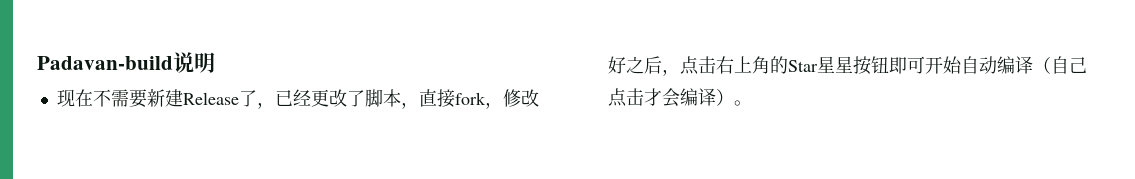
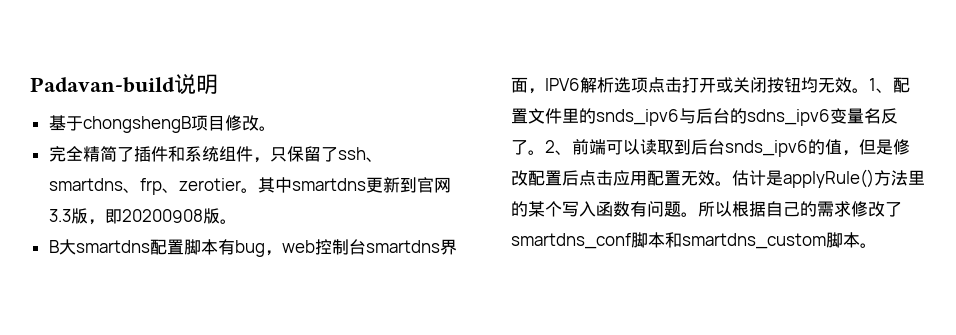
[56,89,539,109] [607,56,1087,76] [607,88,734,107] 现在不需要新建Release了，已经更改了脚本，直接fork，修改好之后，点击右上角的Star星星按钮即可开始自动编译（自己点击才会编译） -> [48,115,276,133] [48,146,383,163] [48,177,451,195] [48,208,237,225] [48,239,457,257] [510,77,910,94] [510,108,898,126] [510,139,910,157] [510,169,925,188] [510,201,902,217] [510,232,860,249] 基于chongshengB项目修改。 // 完全精简了插件和系统组件，只保留了ssh、smartdns、frp、zerotier。其中smartdns更新到官网3.3版，即20200908版。 // B大smartdns配置脚本有bug，web控制台smartdns界面，IPV6解析选项点击打开或关闭按钮均无效。1、配置文件里的snds_ipv6与后台的sdns_ipv6变量名反了。2、前端可以读取到后台snds_ipv6的值，但是修改配置后点击应用配置无效。估计是applyRule()方法里的某个写入函数有问题。所以根据自己的需求修改了smartdns_conf脚本和smartdns_custom脚本

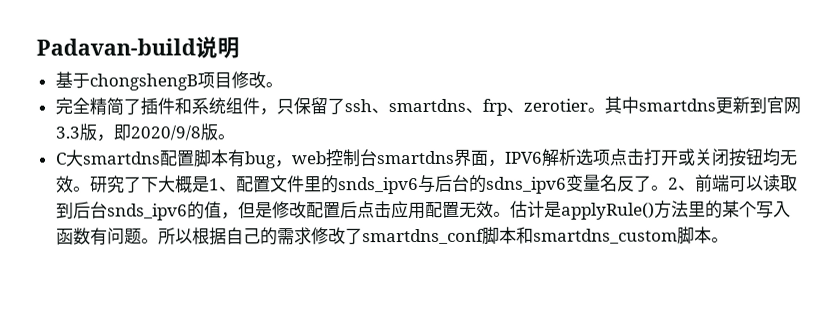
[121,209,203,223] 20200908 -> [129,125,201,141] 2020/9/8
[48,240,59,253] B -> [54,152,67,165] C
(869, 90) none -> [89,175,210,194] 研究了下大概是

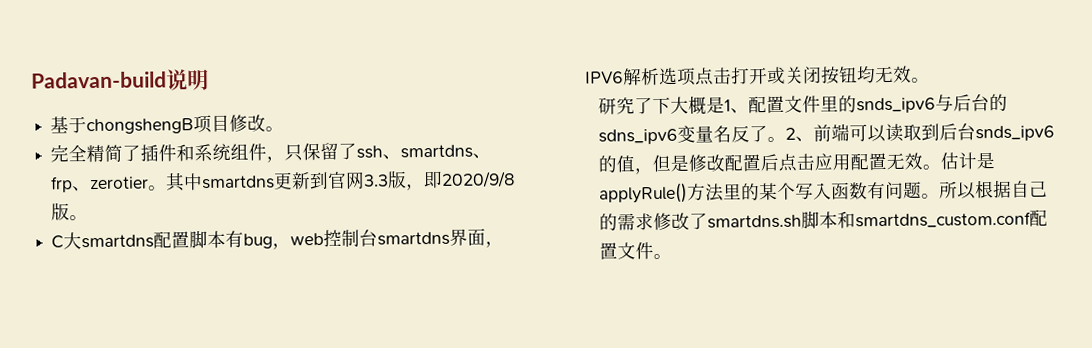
(91, 189) none -> (931, 80) //
[361,226,712,245] smartdns_conf脚本和smartdns_custom脚本 -> [707,209,1049,229] [599,242,655,260] smartdns.sh脚本和smartdns_custom.conf配置文件

